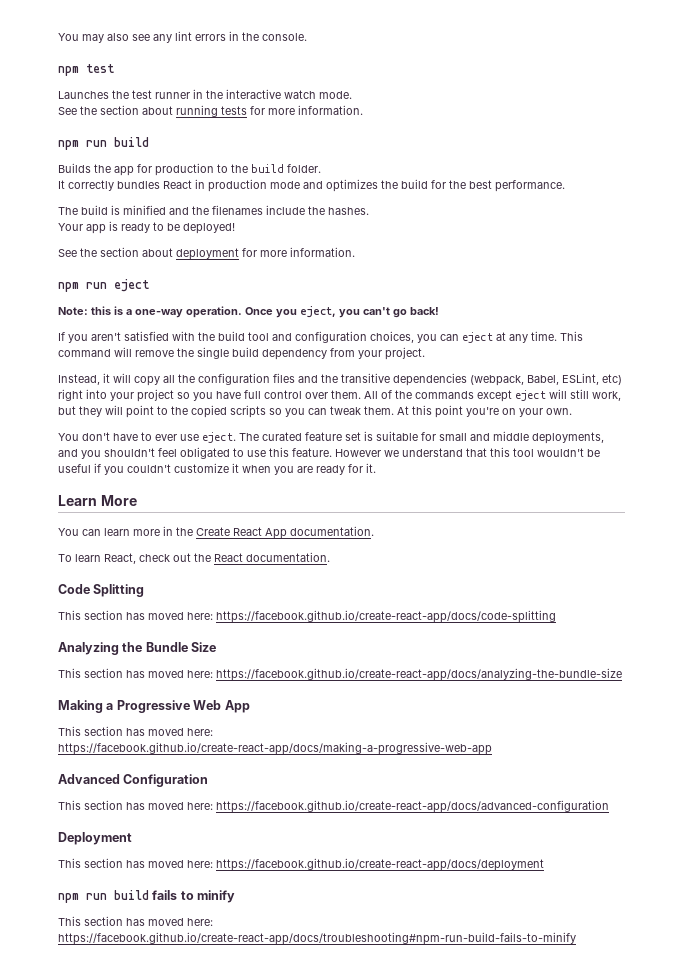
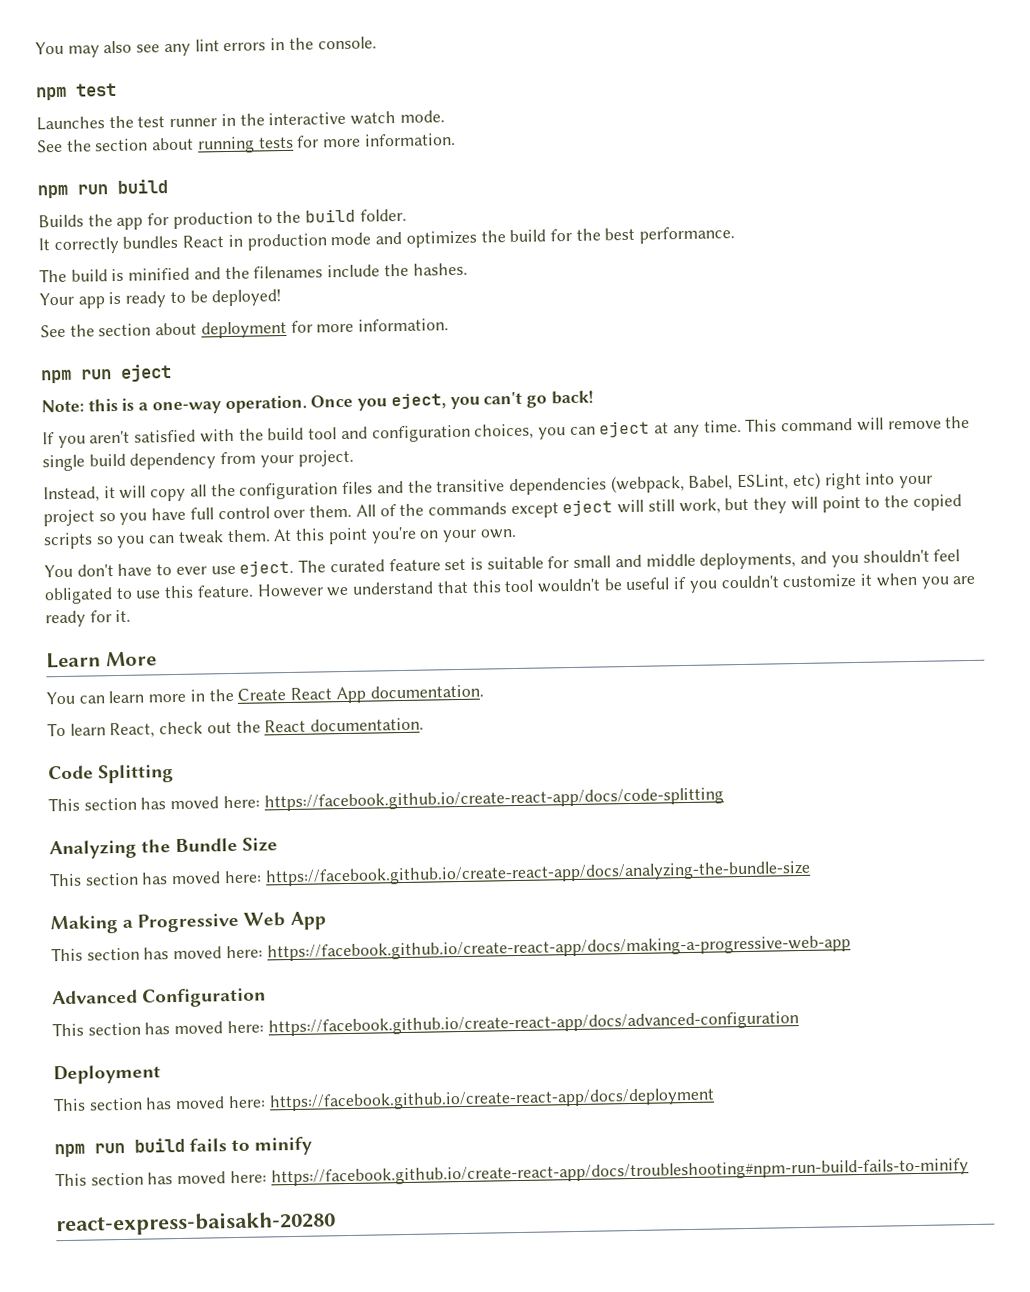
(576, 938) none -> [55,1210,336,1237] // react-express-baisakh-20280

